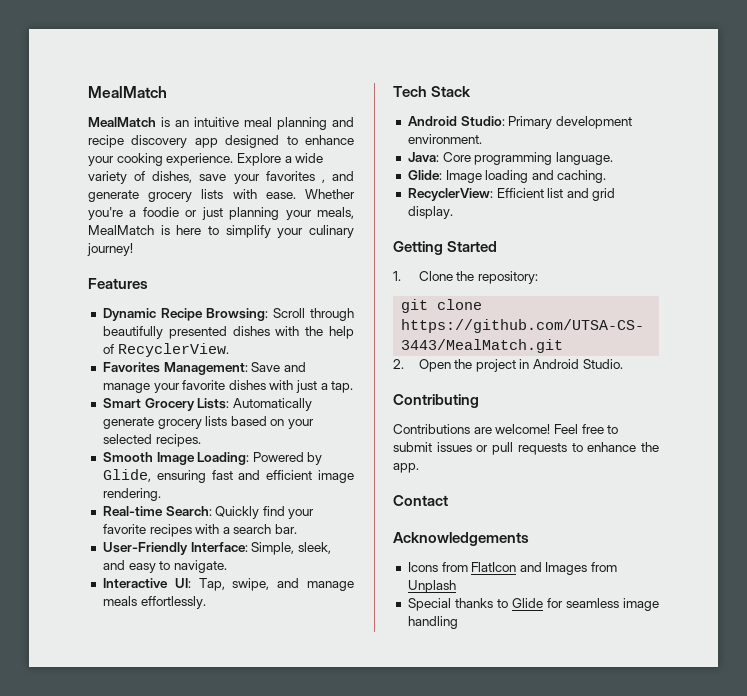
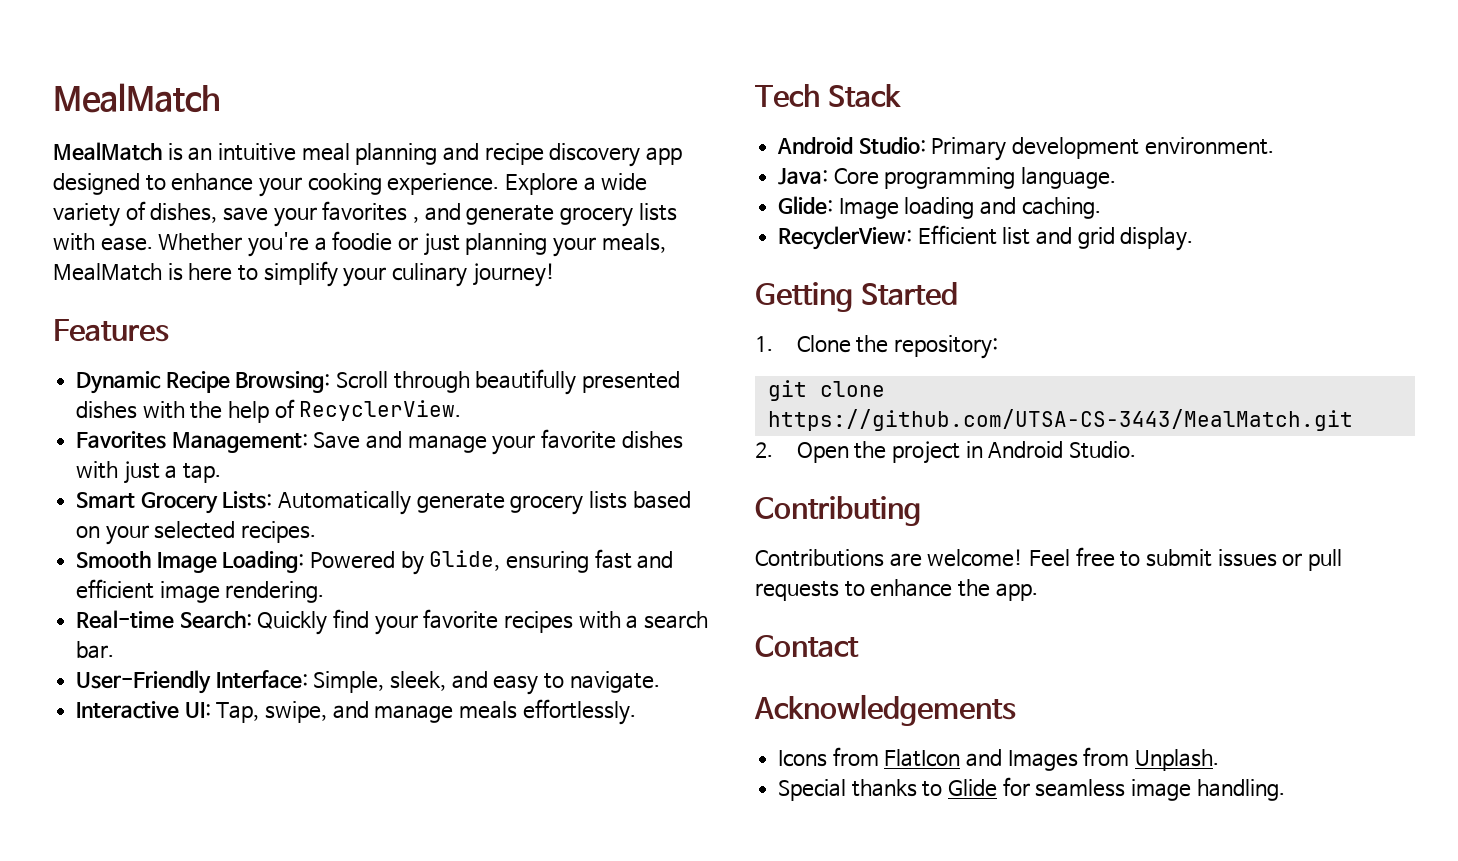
[407,580,456,593] Unplash -> [1135,749,1220,771] Unplash.
[407,616,458,629] handling -> [1196,779,1285,801] handling.

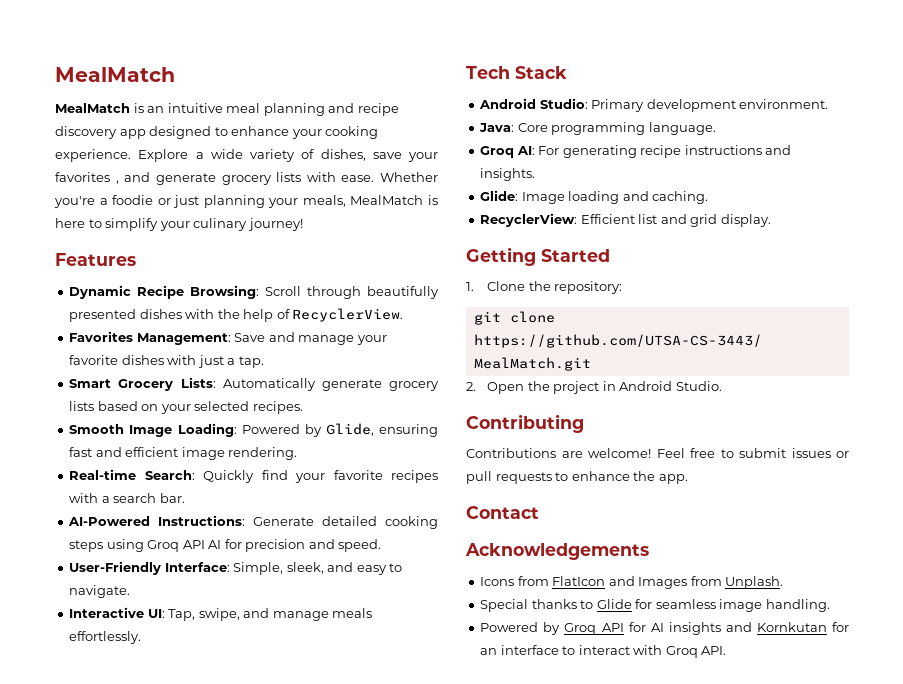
(115, 650) none -> [68,515,438,529] [69,539,382,552] // AI-Powered Instructions: Generate detailed cooking steps using Groq API AI for precision and speed.
(1117, 178) none -> [480,145,792,158] [480,168,536,181] // Groq AI: For generating recipe instructions and insights.
(1285, 790) none -> [480,622,849,635] [480,645,727,658] // Powered by Groq API for AI insights and Kornkutan for an interface to interact with Groq API.

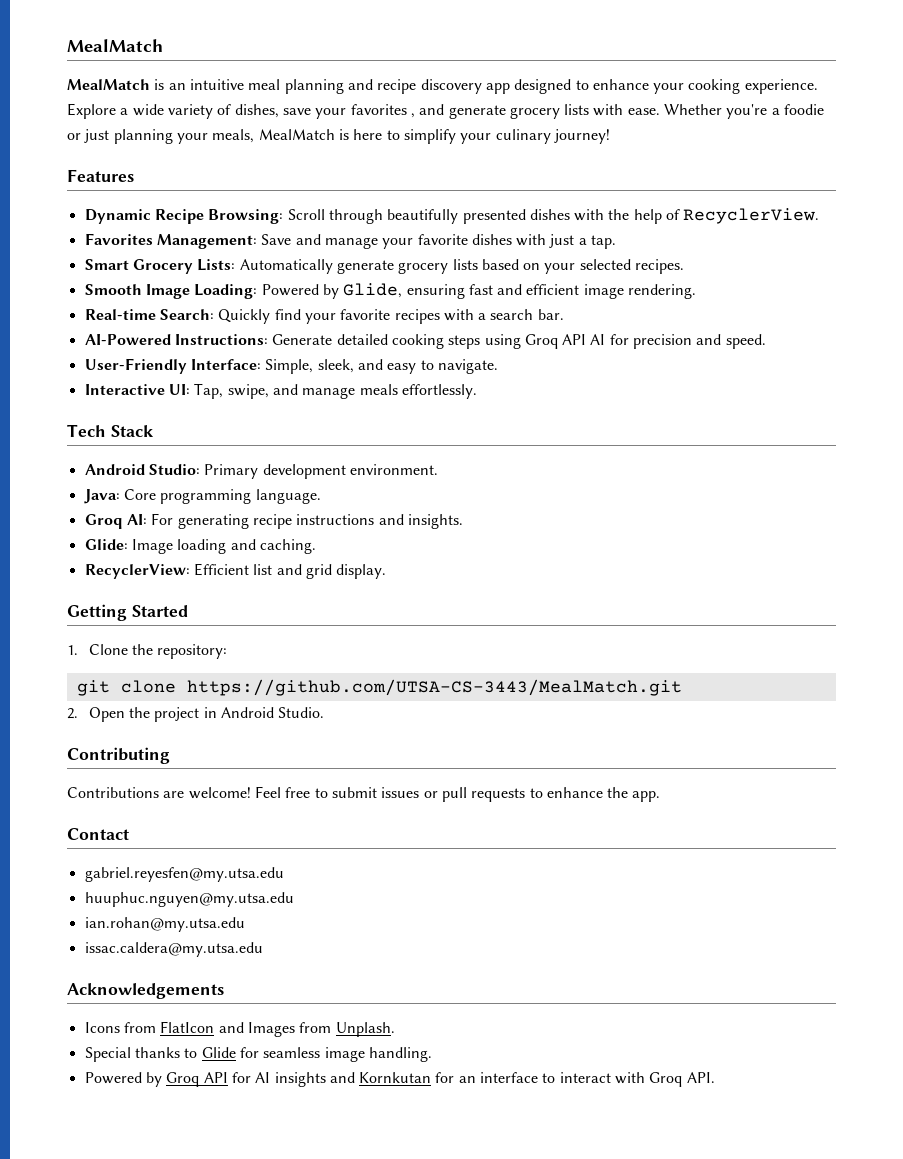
(539, 512) none -> [84,867,284,882] [84,892,294,907] [84,917,245,932] [84,942,263,957] // gabriel.reyesfen@my.utsa.edu // huuphuc.nguyen@my.utsa.edu // ian.rohan@my.utsa.edu // issac.caldera@my.utsa.edu

